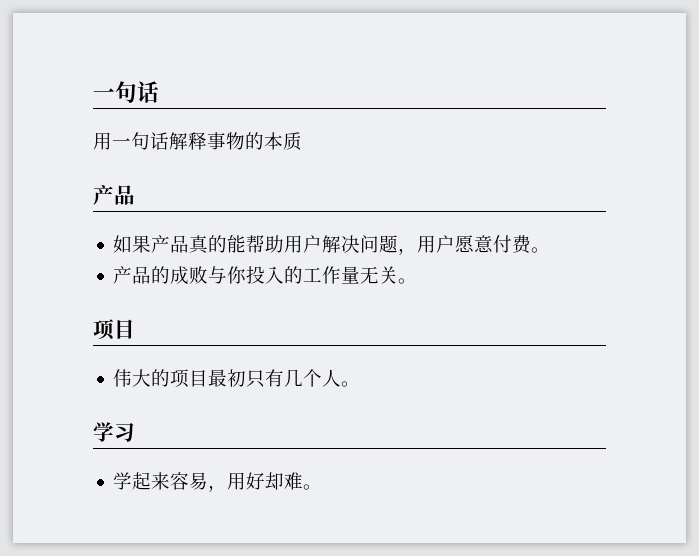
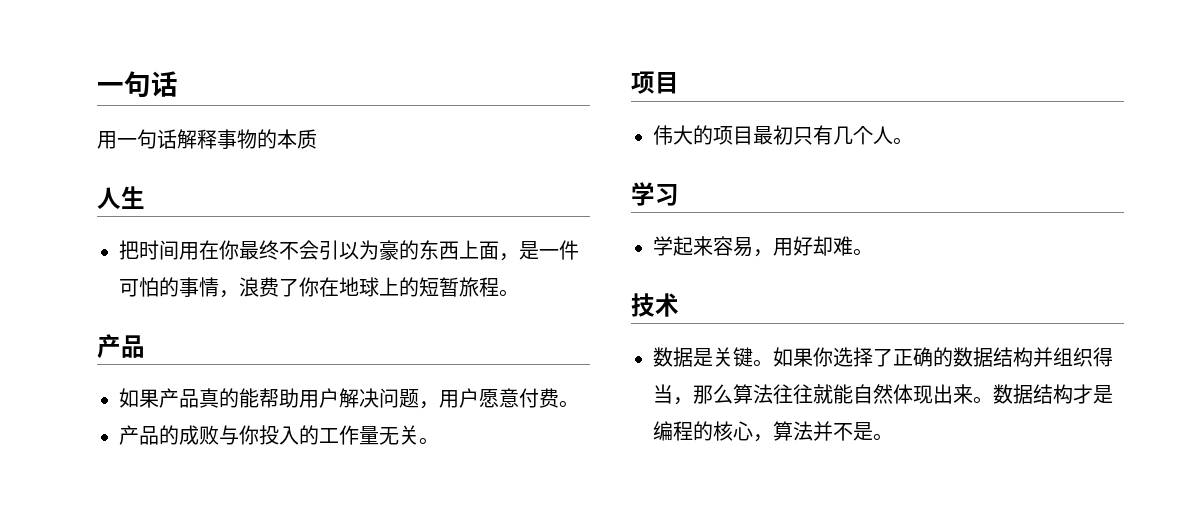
(302, 141) none -> [97,186,145,209] [119,240,579,261] [119,277,519,298] // 人生 // 把时间用在你最终不会引以为豪的东西上面，是一件可怕的事情，浪费了你在地球上的短暂旅程。
(323, 487) none -> [631,293,679,317] [653,347,1113,367] [653,384,1113,405] [653,421,893,442] // 技术 // 数据是关键。如果你选择了正确的数据结构并组织得当，那么算法往往就能自然体现出来。数据结构才是编程的核心，算法并不是。

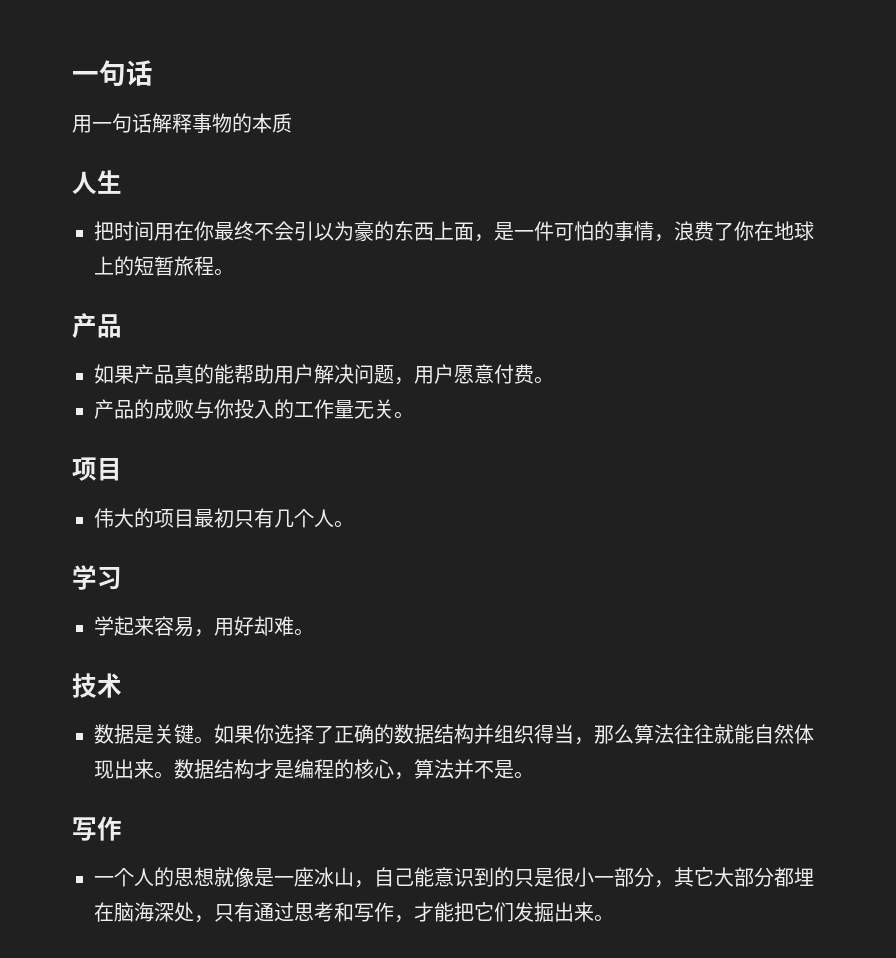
(893, 437) none -> [72,816,122,841] [94,867,814,888] [94,902,614,923] // 写作 // 一个人的思想就像是一座冰山，自己能意识到的只是很小一部分，其它大部分都埋在脑海深处，只有通过思考和写作，才能把它们发掘出来。

